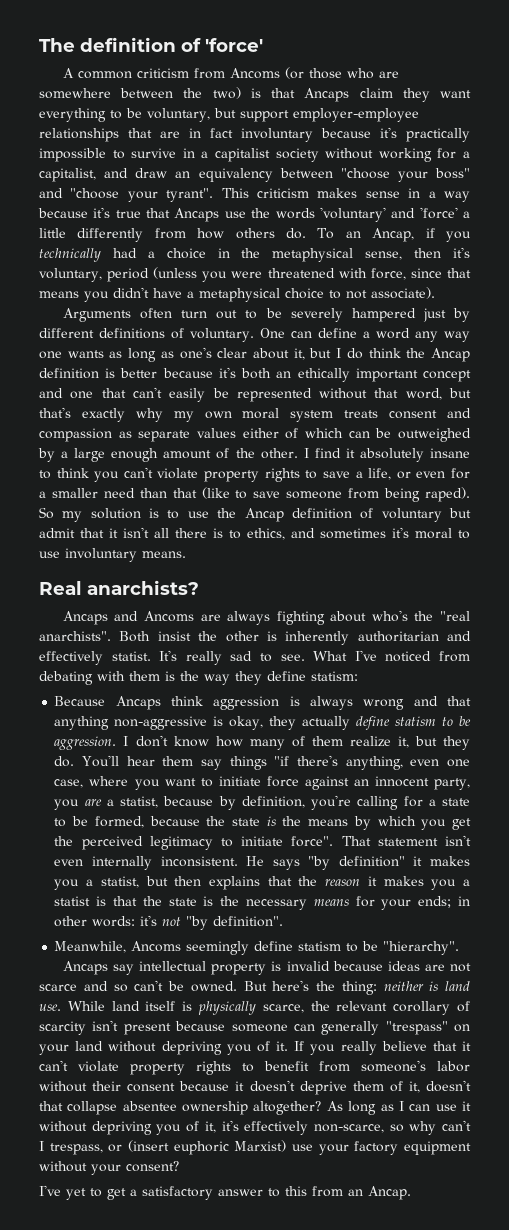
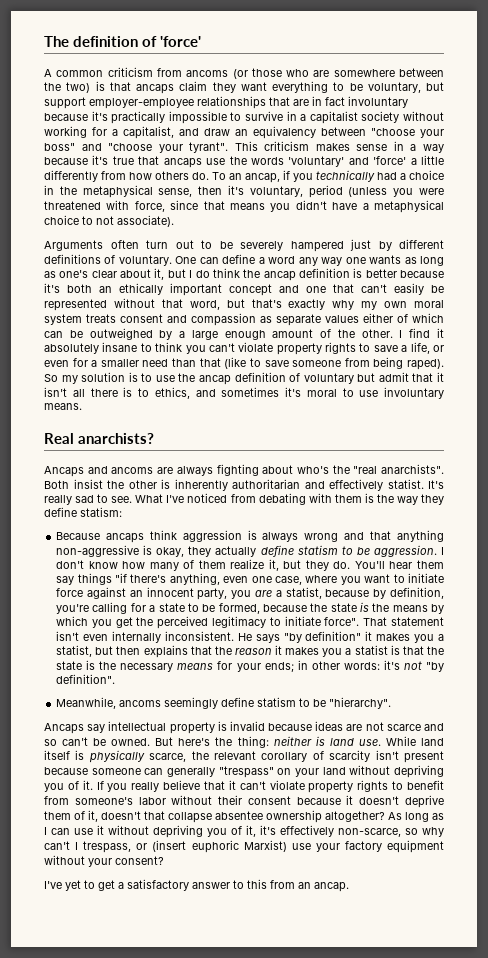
[229,68,280,79] Ancoms -> [186,70,229,77] ancoms
[304,88,350,102] Ancaps -> [136,84,174,94] ancaps
[174,208,220,222] Ancaps -> [163,158,202,168] ancaps
[372,228,415,242] Ancap, -> [245,173,280,183] ancap,
[431,348,471,362] Ancap -> [263,271,296,281] ancap
[244,508,284,522] Ancap -> [199,375,231,385] ancap
[144,611,195,622] Ancoms -> [111,467,154,474] ancoms
[115,696,161,710] Ancaps -> [105,533,144,543] ancaps
[131,941,182,952] Ancoms -> [119,700,162,707] ancoms
[368,1186,411,1200] Ancap. -> [314,882,349,892] ancap.

